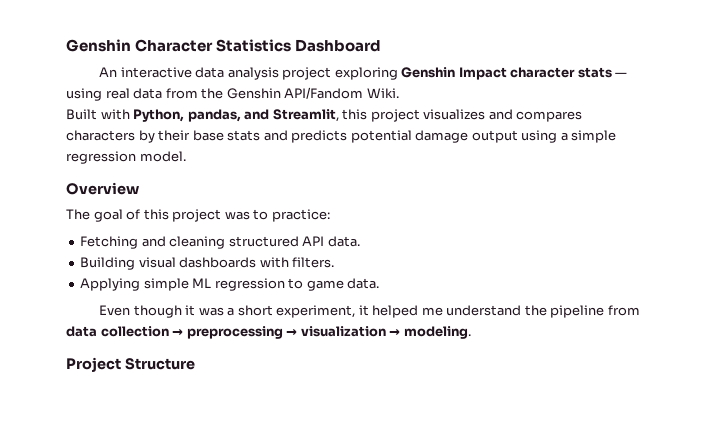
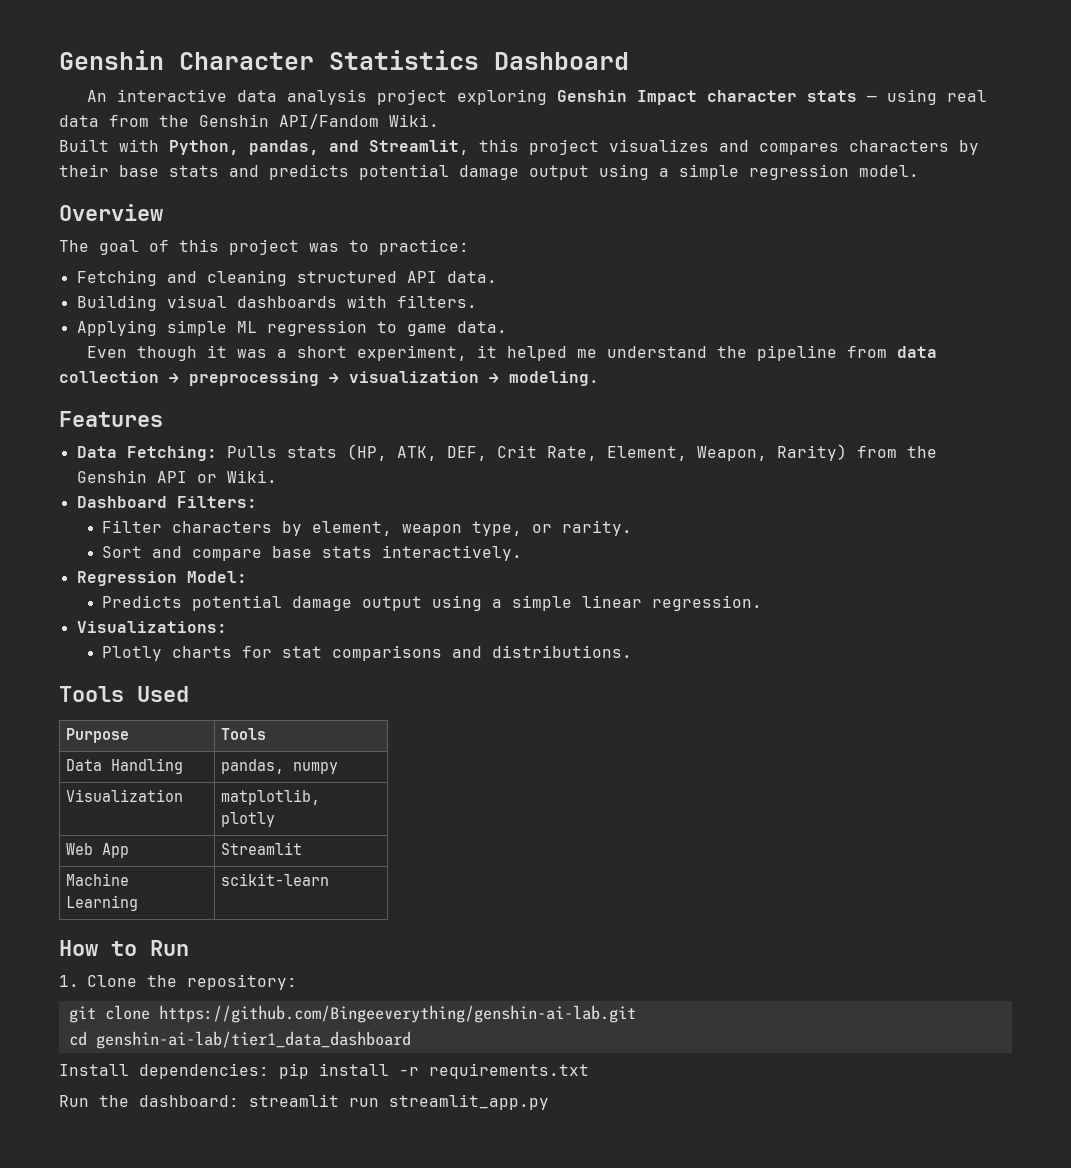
[66,357,195,372] Project Structure -> [59,411,163,427] [76,444,937,461] [76,470,277,483] [76,496,257,508] [102,520,633,536] [102,545,523,561] [76,571,247,586] [102,595,763,611] [76,621,227,633] [102,645,633,661] [59,686,189,702] [65,728,129,743] [220,728,266,740] [65,758,183,774] [220,759,338,774] [65,789,183,802] [220,789,320,805] [220,812,275,827] [65,843,129,858] [220,842,302,855] [65,873,129,886] [65,895,138,911] [220,873,329,886] [59,940,189,956] [59,974,297,990] [68,1005,636,1023] [68,1031,411,1049] [59,1063,589,1079] [59,1094,549,1110] Features // Data Fetching: Pulls stats (HP, ATK, DEF, Crit Rate, Element, Weapon, Rarity) from the Genshin API or Wiki. // Dashboard Filters: // Filter characters by element, weapon type, or rarity. // Sort and compare base stats interactively. // Regression Model: // Predicts potential damage output using a simple linear regression. // Visualizations: // Plotly charts for stat comparisons and distributions. // Tools Used // Purpose | Tools // Data Handling | pandas, numpy // Visualization | matplotlib, plotly // Web App | Streamlit // Machine Learning | scikit-learn // How to Run // 1. Clone the repository: // git clone https://github.com/Bingeeverything/genshin-ai-lab.git // cd genshin-ai-lab/tier1_data_dashboard // Install dependencies: pip install -r requirements.txt // Run the dashboard: streamlit run streamlit_app.py

